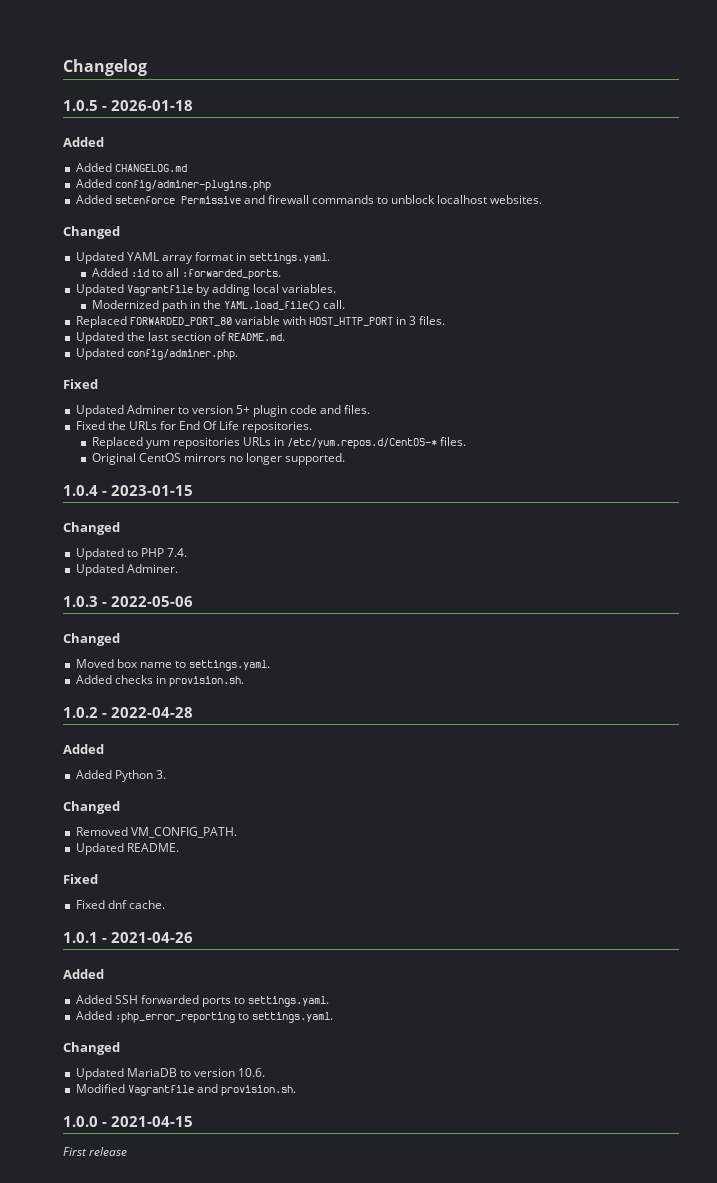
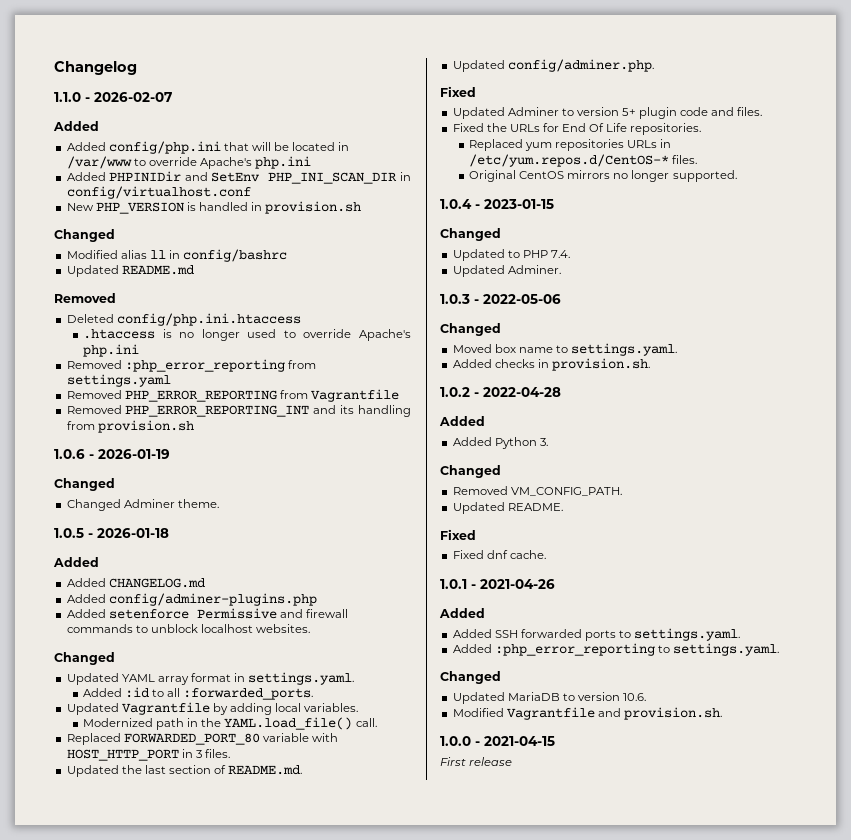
(147, 67) none -> [54,92,172,102] [53,121,99,131] [66,141,350,154] [66,156,312,169] [66,171,412,184] [66,186,251,199] [66,201,362,214] [54,229,115,242] [66,249,288,262] [66,265,194,277] [54,293,116,303] [66,313,301,326] [83,329,411,341] [83,344,140,357] [66,359,316,372] [66,374,171,387] [66,389,399,402] [66,405,411,417] [66,420,194,433] [54,449,170,459] [54,478,115,491] [66,499,219,511] // 1.1.0 - 2026-02-07 // Added // Added config/php.ini that will be located in /var/www to override Apache's php.ini // Added PHPINIDir and SetEnv PHP_INI_SCAN_DIR in config/virtualhost.conf // New PHP_VERSION is handled in provision.sh // Changed // Modified alias ll in config/bashrc // Updated README.md // Removed // Deleted config/php.ini.htaccess // .htaccess is no longer used to override Apache's php.ini // Removed :php_error_reporting from settings.yaml // Removed PHP_ERROR_REPORTING from Vagrantfile // Removed PHP_ERROR_REPORTING_INT and its handling from provision.sh // 1.0.6 - 2026-01-19 // Changed // Changed Adminer theme.

